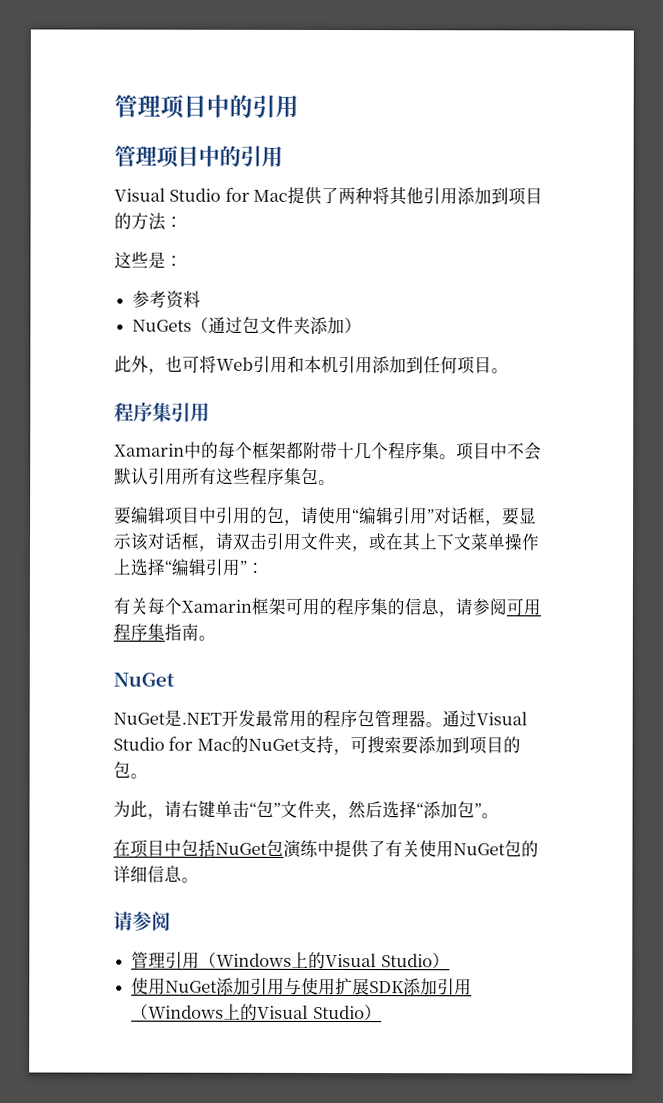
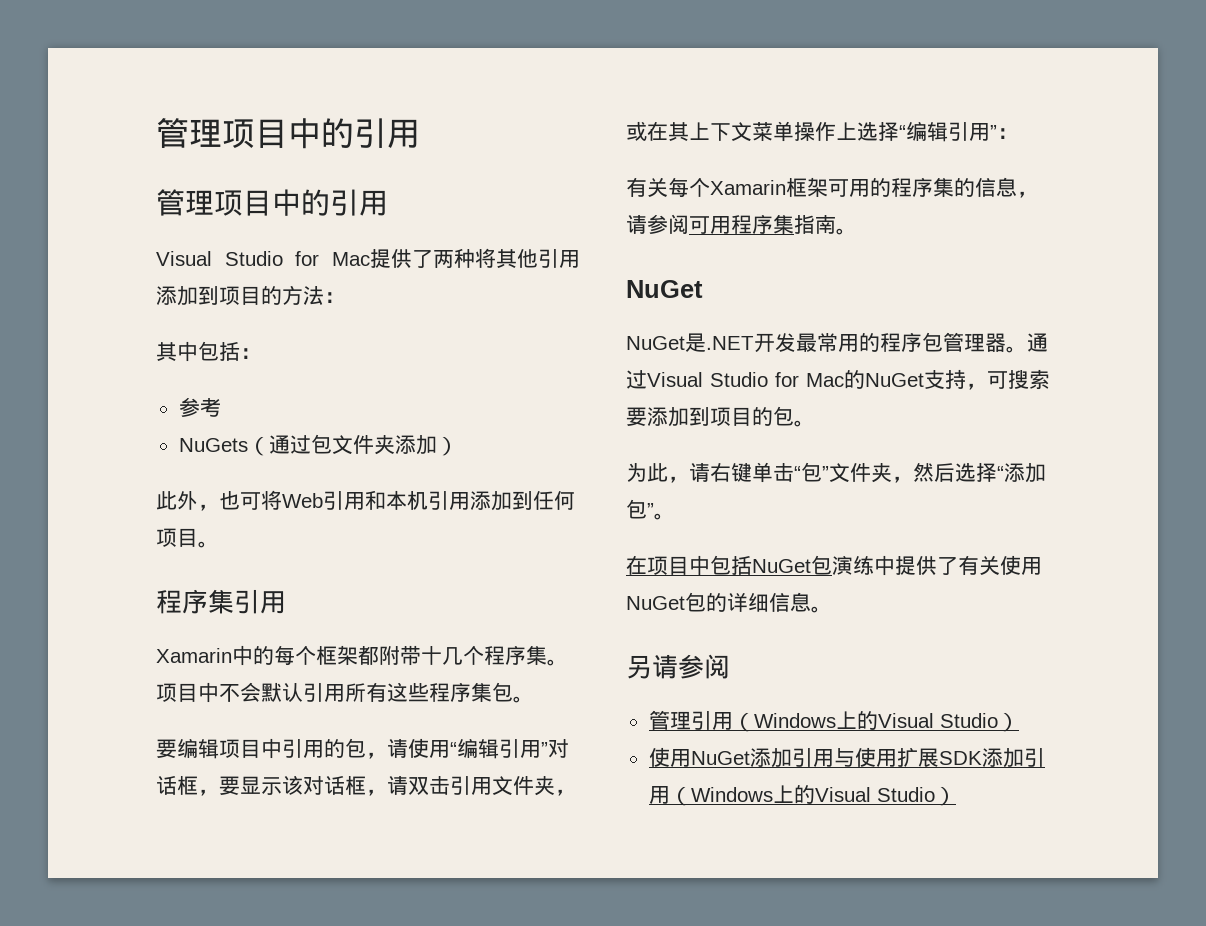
[114,251,166,269] 这些是 -> [156,341,240,362] 其中包括
[166,290,202,309] 资料 -> (221, 407) none
(199, 880) none -> [626,655,652,679] 另

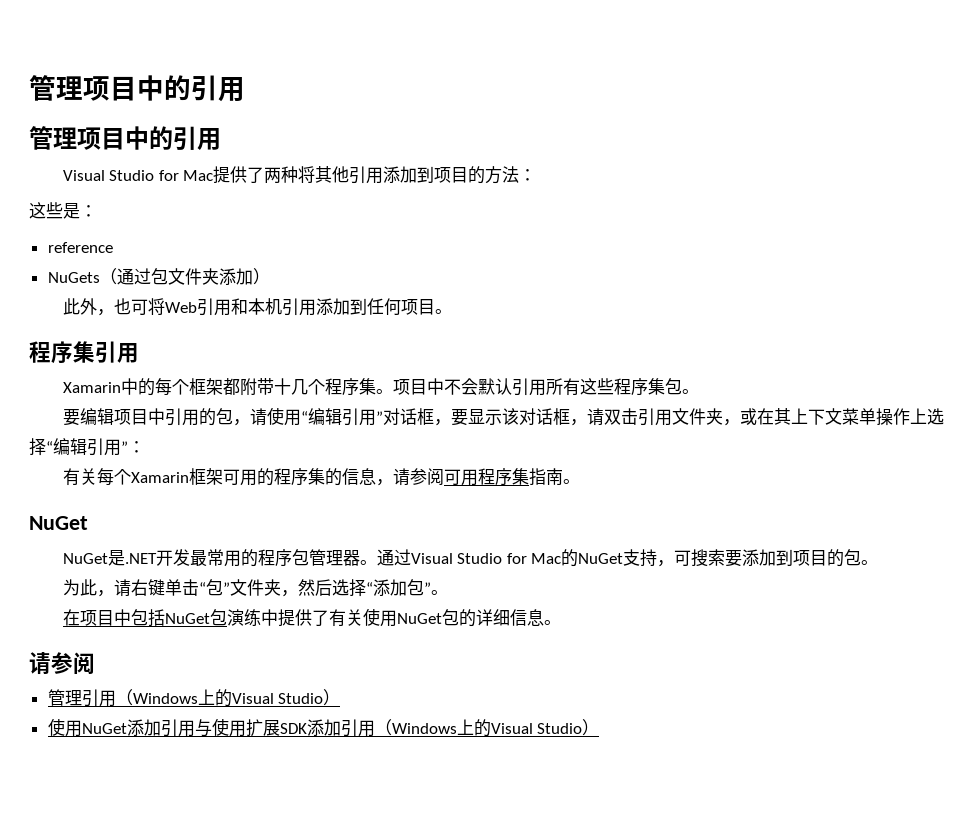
[156,341,261,362] [178,397,221,417] 其中包括： // 参考 -> [29,202,97,219] [47,242,113,253] 这些是： // reference
[626,655,652,679] 另 -> (561, 622) none

